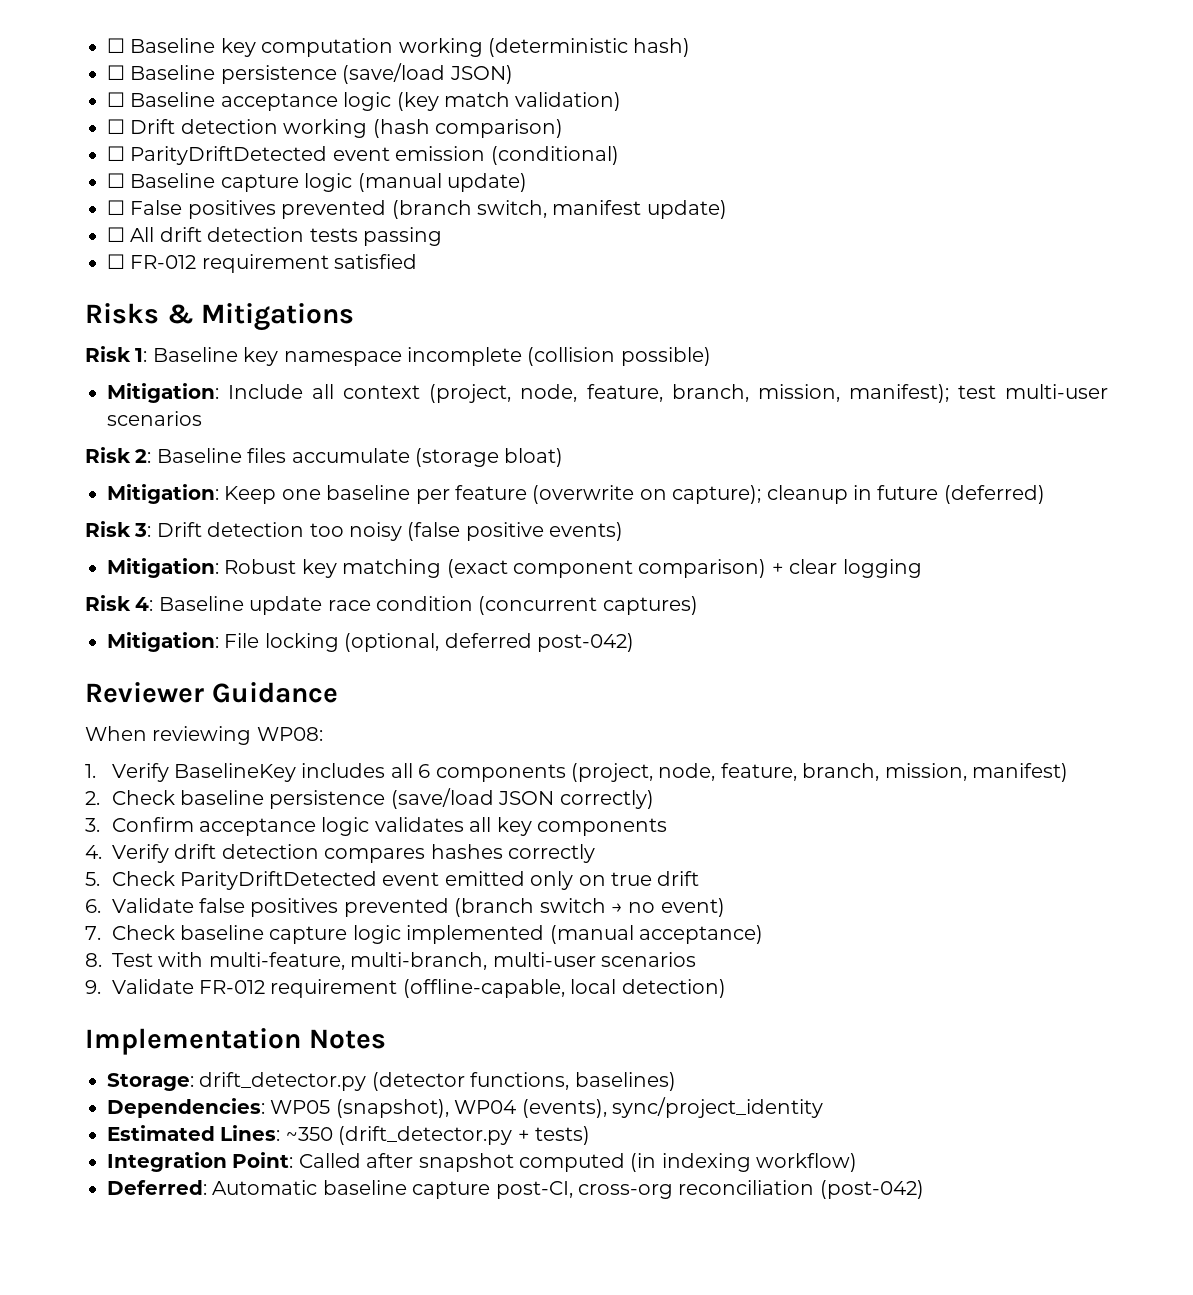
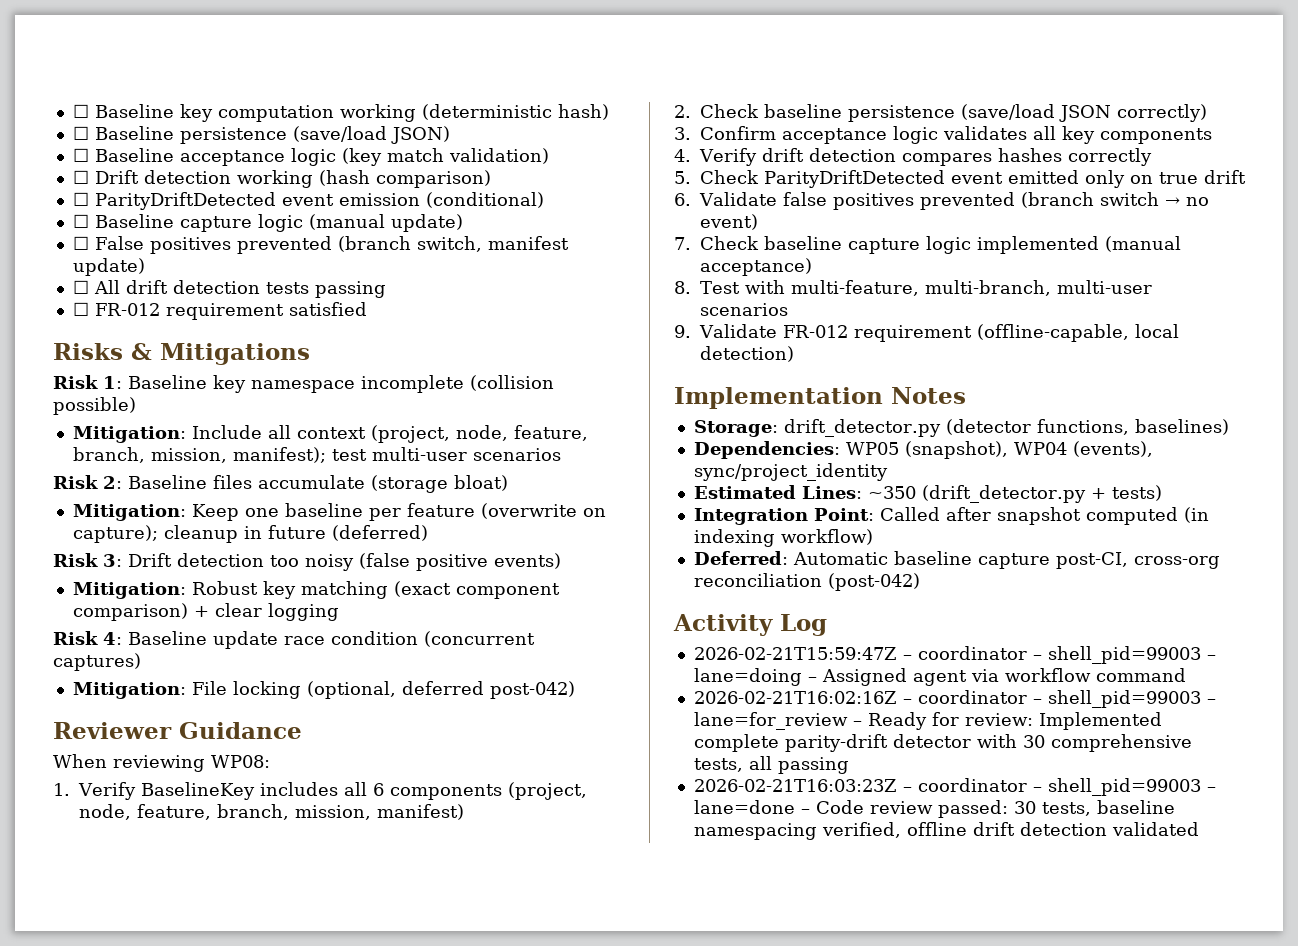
(924, 1189) none -> [673,614,827,636] [693,646,1216,664] [693,668,1186,686] [693,690,1216,708] [693,712,1162,730] [693,734,1192,752] [693,756,849,774] [693,778,1216,796] [693,800,1175,818] [693,822,1199,840] // Activity Log // 2026-02-21T15:59:47Z – coordinator – shell_pid=99003 – lane=doing – Assigned agent via workflow command // 2026-02-21T16:02:16Z – coordinator – shell_pid=99003 – lane=for_review – Ready for review: Implemented complete parity-drift detector with 30 comprehensive tests, all passing // 2026-02-21T16:03:23Z – coordinator – shell_pid=99003 – lane=done – Code review passed: 30 tests, baseline namespacing verified, offline drift detection validated

